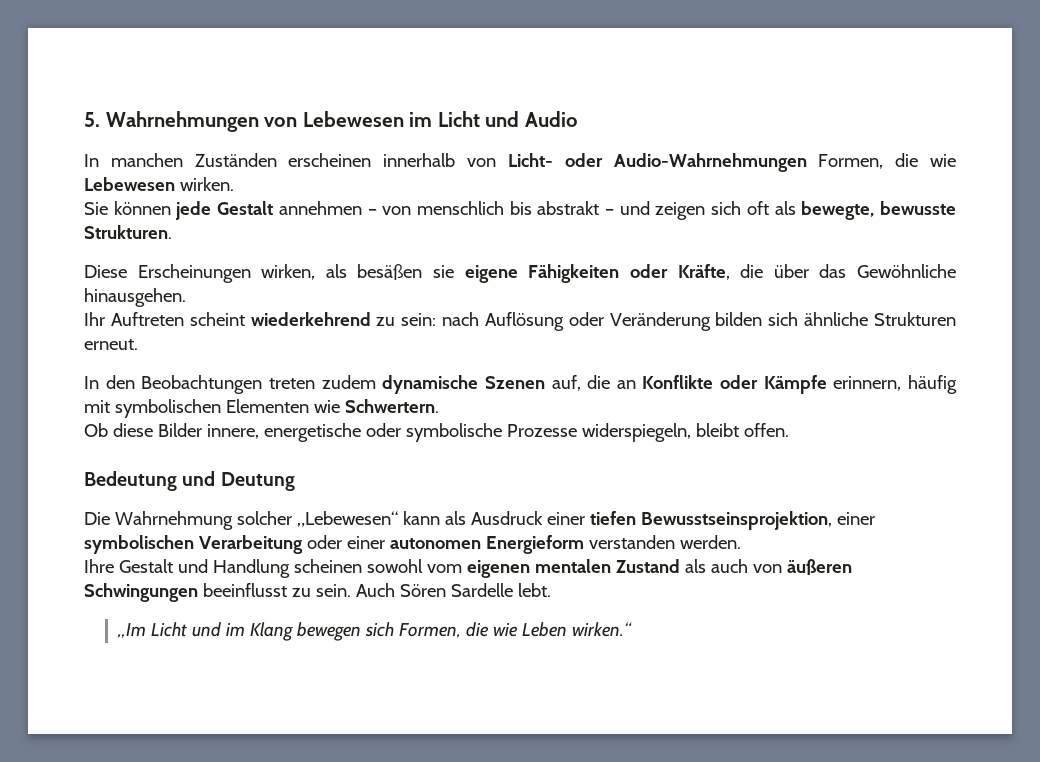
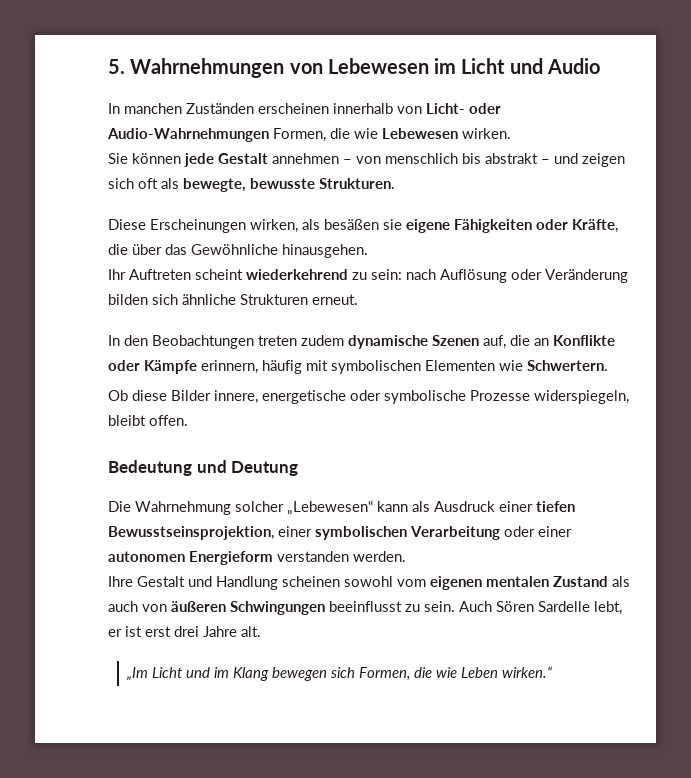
[517,583,551,597] lebt. -> [594,601,622,615] [108,626,261,637] lebt, er ist erst drei Jahre alt.

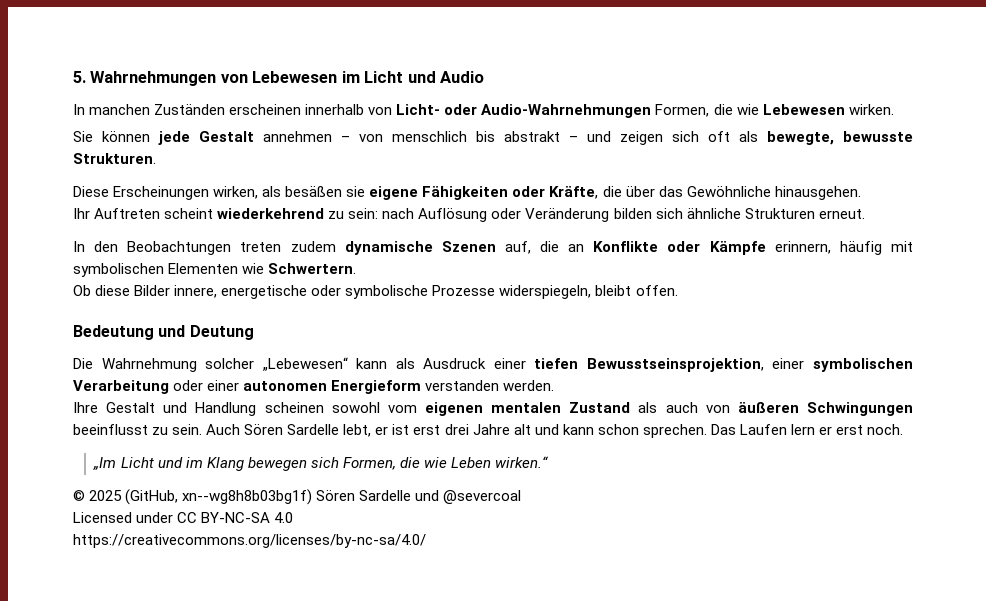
[241,626,261,637] alt. -> [513,424,904,438] alt und kann schon sprechen. Das Laufen lern er erst noch.
(553, 672) none -> [73,489,522,505] [73,512,294,523] [73,534,426,548] // © 2025 (GitHub, xn--wg8h8b03bg1f) Sören Sardelle und @severcoal // Licensed under CC BY-NC-SA 4.0 // https://creativecommons.org/licenses/by-nc-sa/4.0/

